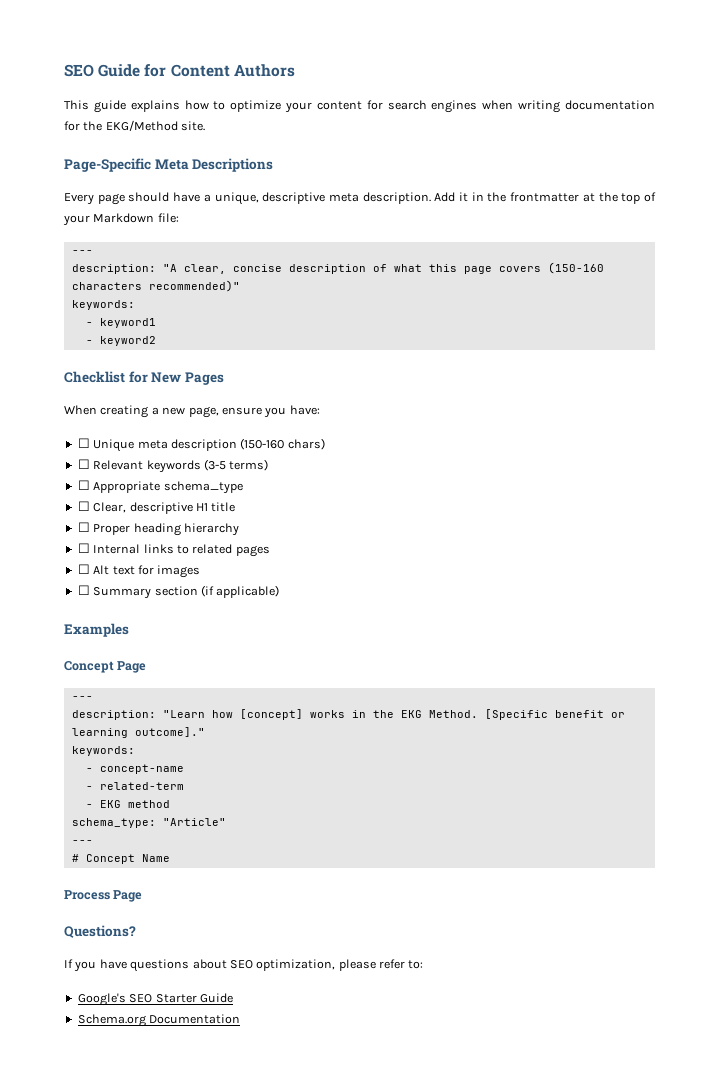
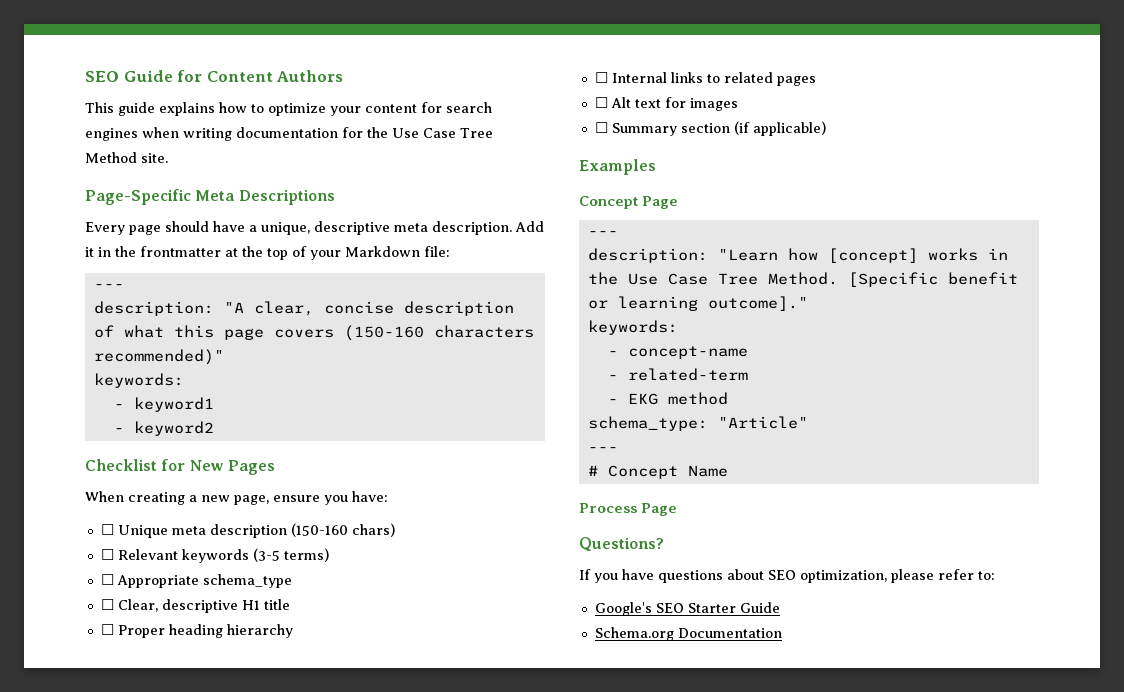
[105,120,178,131] EKG/Method -> [392,128,493,138] [85,152,137,163] Use Case Tree Method
[400,710,422,718] EKG -> [627,273,758,285] Use Case Tree

